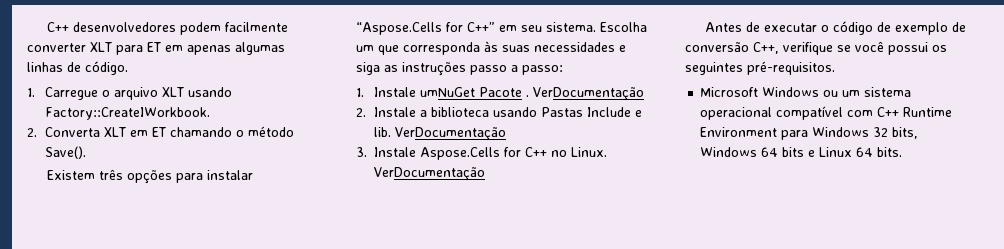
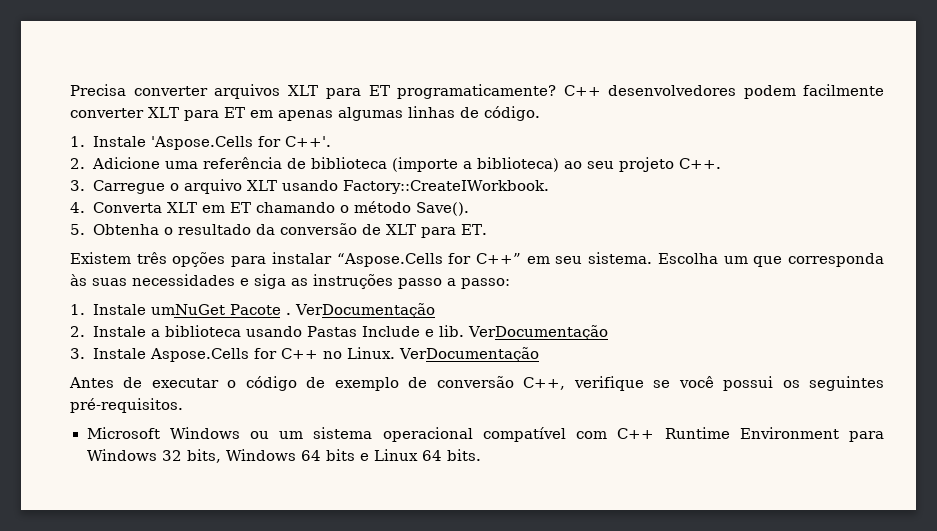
(46, 27) none -> [70,84,556,99] Precisa converter arquivos XLT para ET programaticamente?
(35, 92) none -> [92,136,331,150] [70,157,721,172] [70,180,85,191] Instale 'Aspose.Cells for C++'. // 2. Adicione uma referência de biblioteca (importe a biblioteca) ao seu projeto C++. // 3.
[27,128,37,137] 2. -> [70,202,85,213] 4.
(86, 152) none -> [70,223,488,238] // 5. Obtenha o resultado da conversão de XLT para ET.

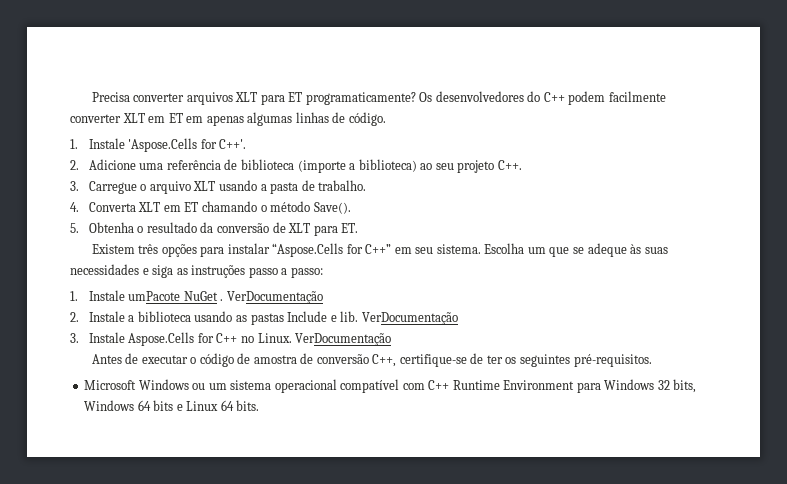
[563,85,736,96] C++ desenvolvedores -> [419,91,565,102] Os desenvolvedores do C++
[183,110,219,121] para -> [148,116,166,123] em
[343,180,550,194] Factory::CreateIWorkbook. -> [260,180,367,194] a pasta de trabalho.
[788,253,885,267] corresponda -> [572,243,627,257] se adeque
[150,304,281,315] umNuGet Pacote -> [128,291,218,301] umPacote NuGet
[306,326,357,337] Pastas -> [235,313,284,325] as pastas
[334,377,399,391] exemplo -> [253,355,297,364] amostra
[573,376,774,391] verifique se você possui -> [399,353,503,367] certifique-se de ter

